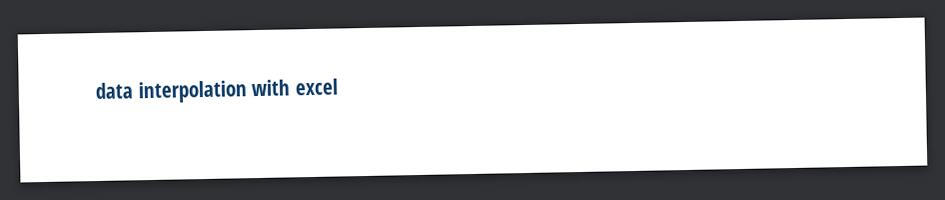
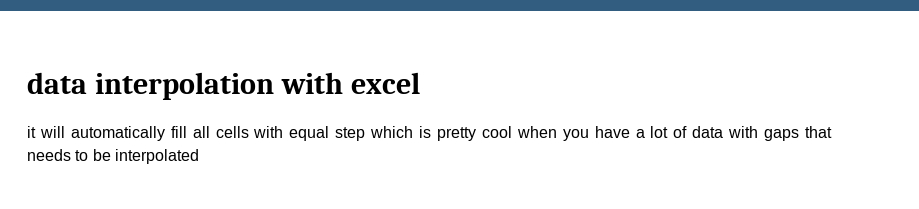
(338, 87) none -> [27,126,832,141] [27,149,199,164] // it will automatically fill all cells with equal step which is pretty cool when you have a lot of data with gaps that needs to be interpolated

